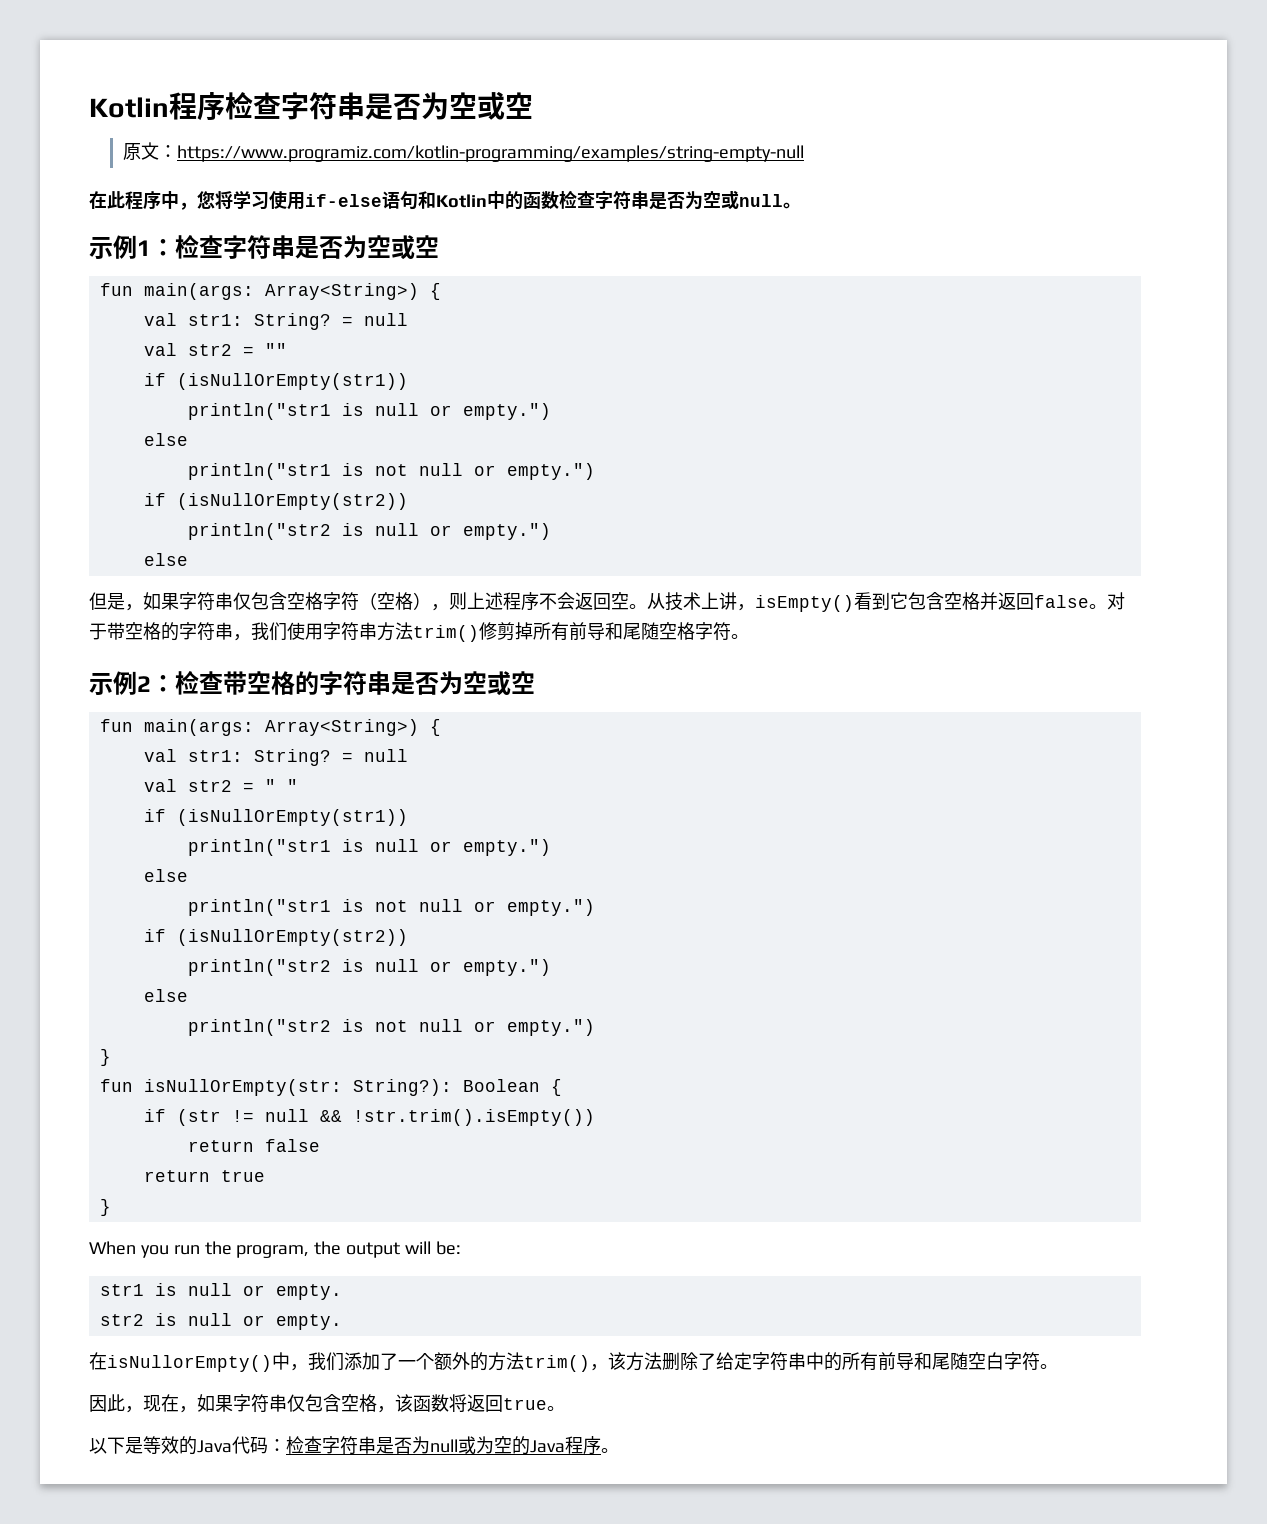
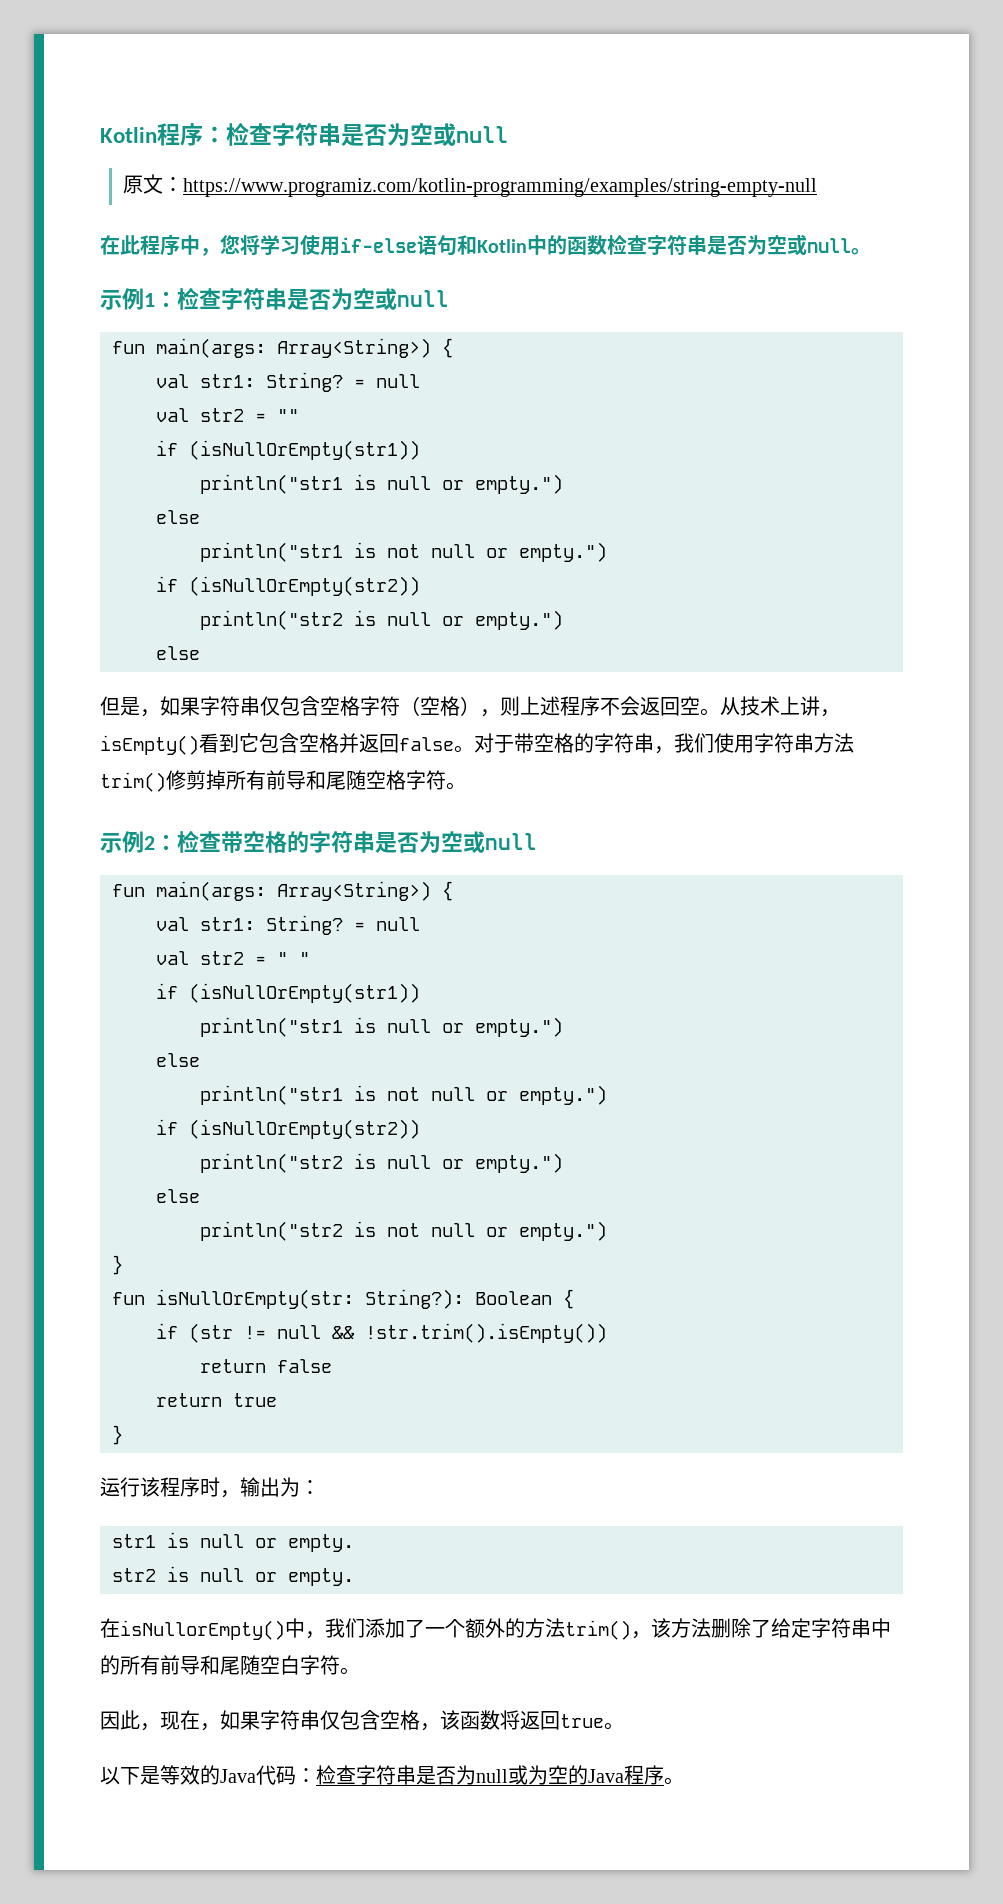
[225,91,533,120] 检查字符串是否为空或空 -> [203,122,508,147] ：检查字符串是否为空或null
[415,235,439,258] 空 -> [397,290,449,307] null
[511,671,535,694] 空 -> [485,833,537,850] null
[89,1241,461,1258] When you run the program, the output will be: -> [100,1477,320,1498] 运行该程序时，输出为：

